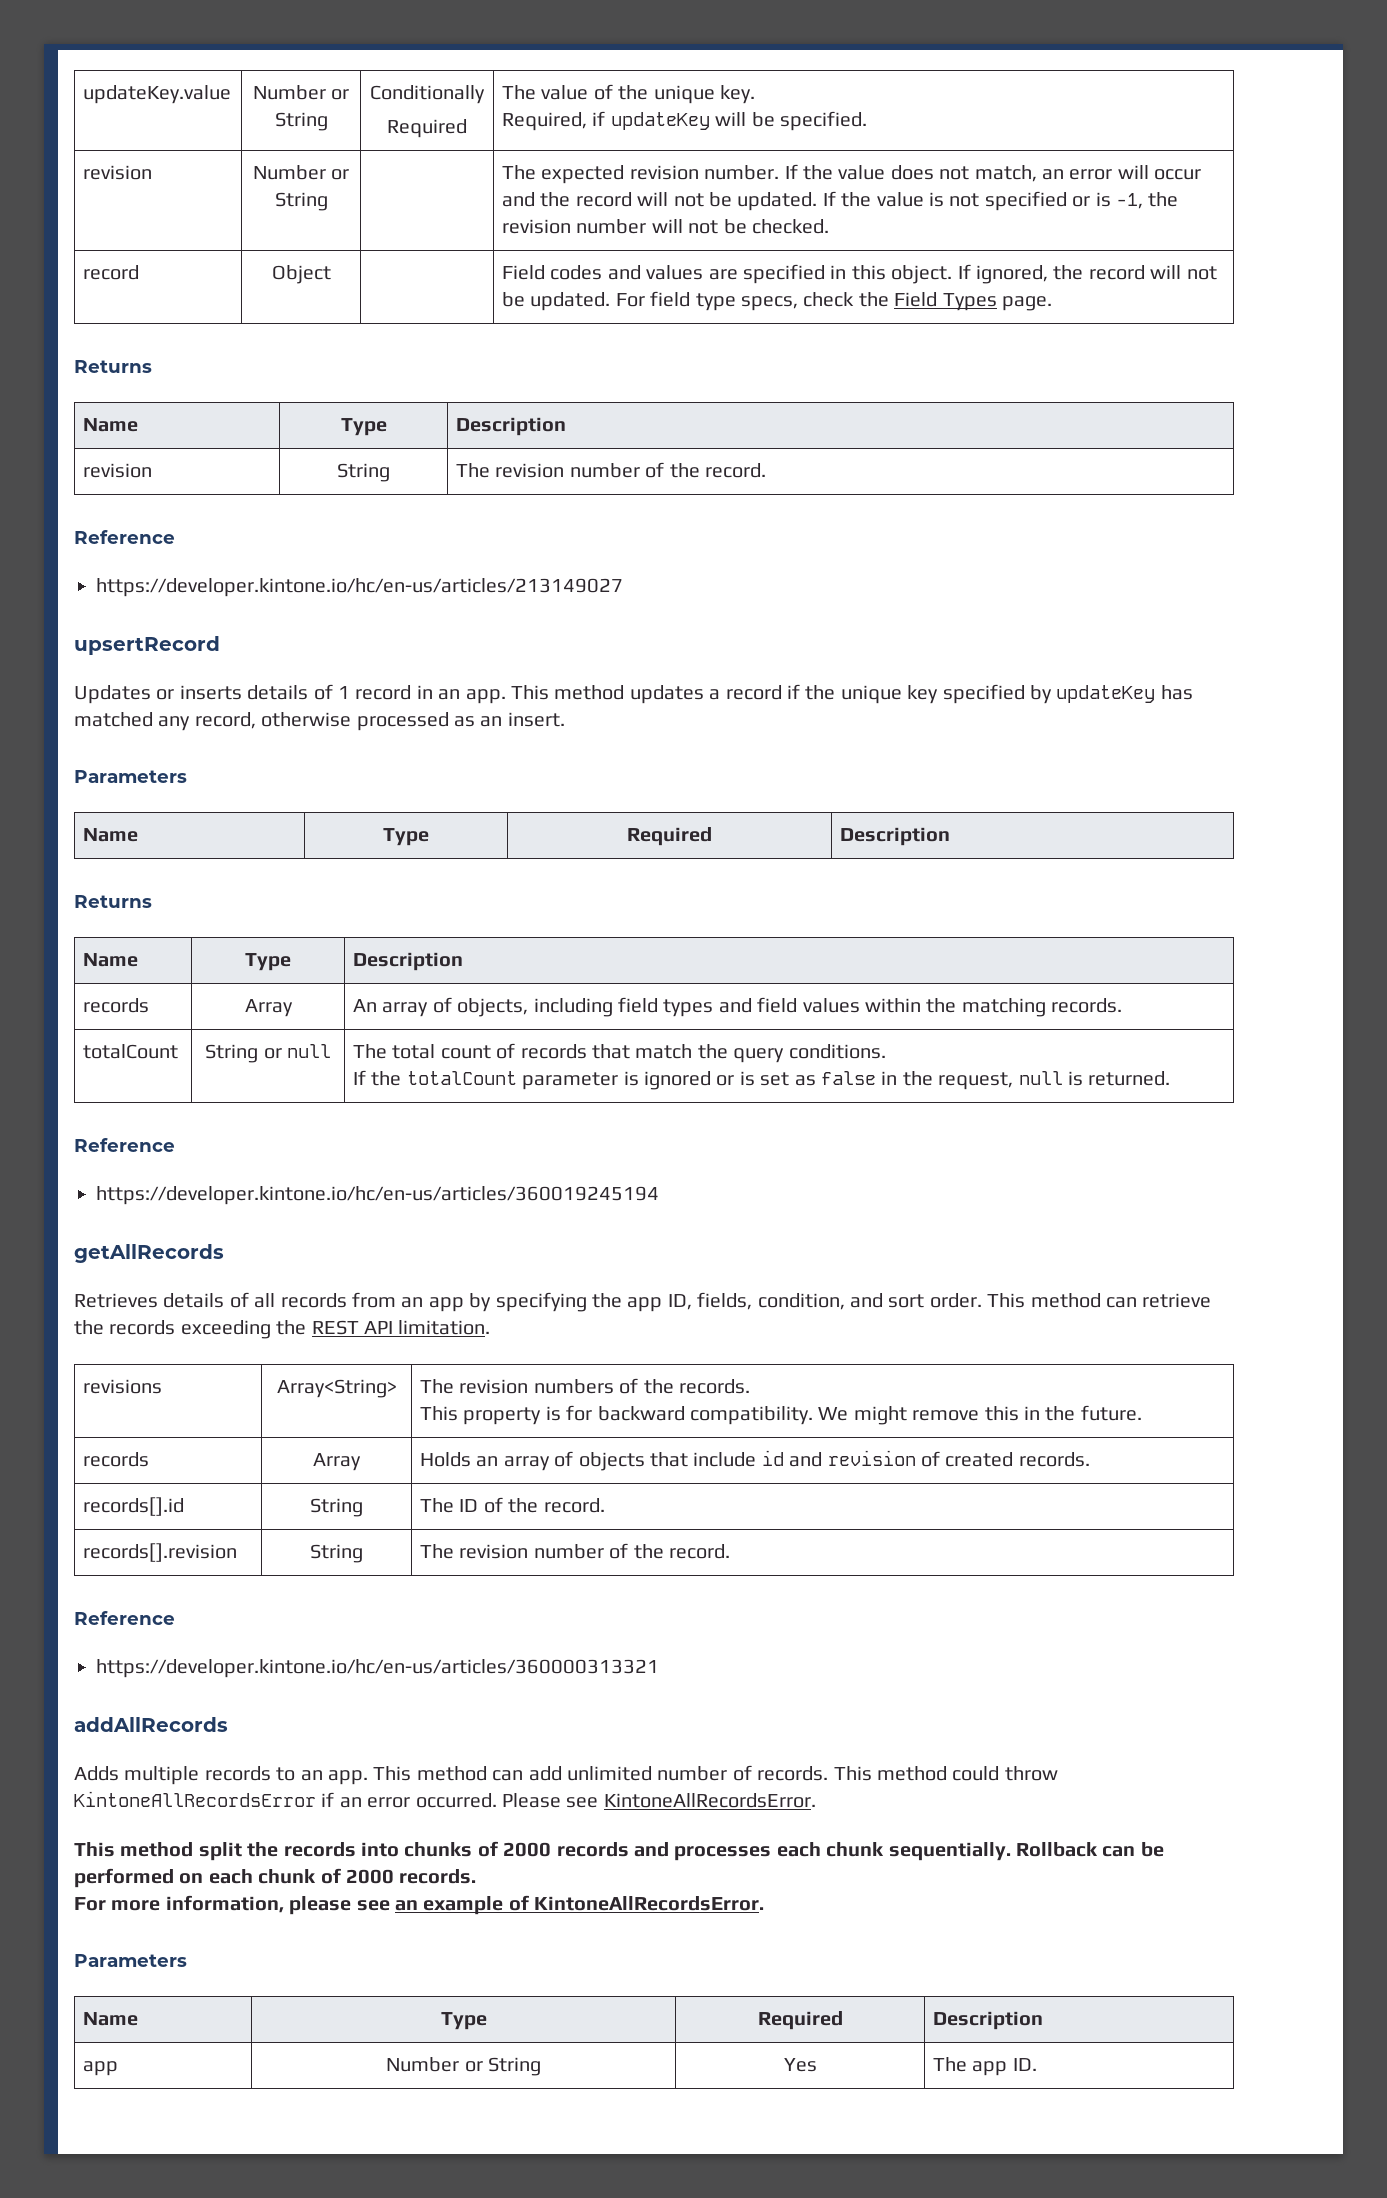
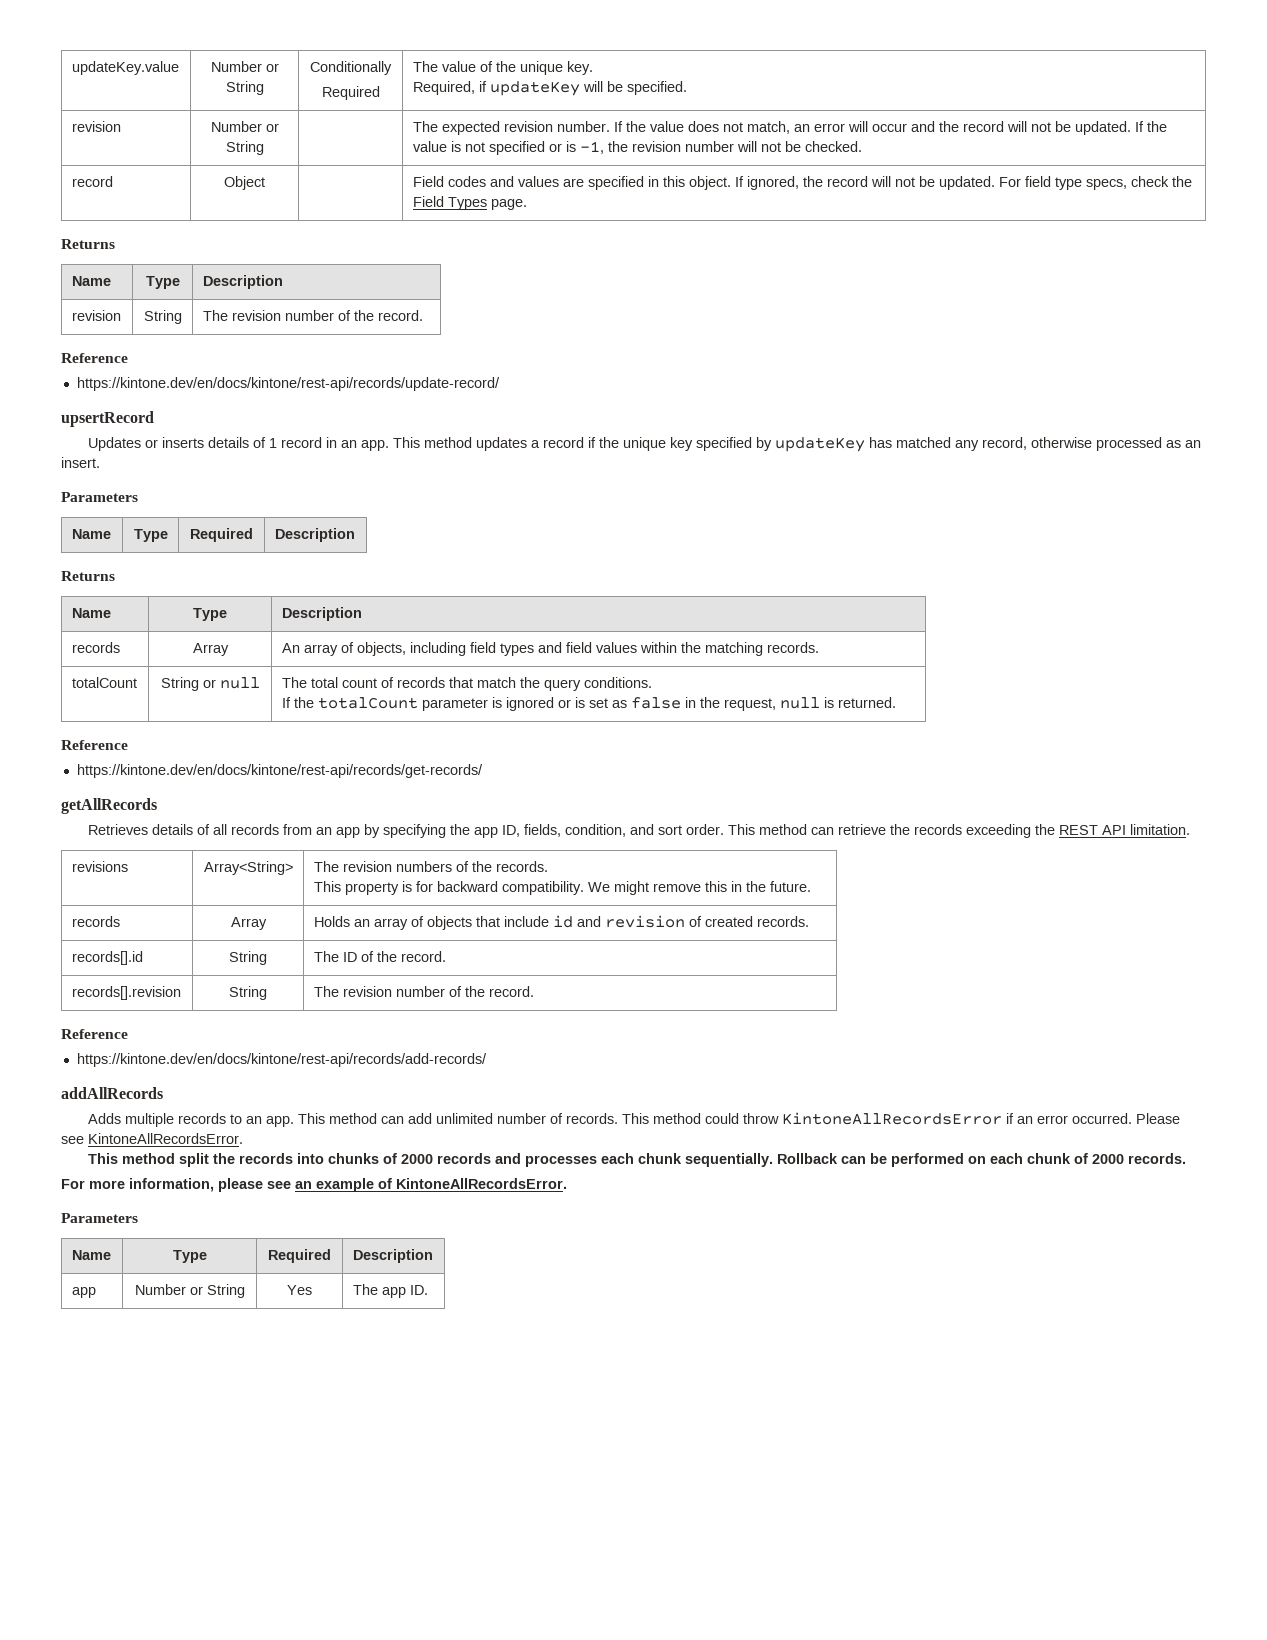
[96,578,623,597] https://developer.kintone.io/hc/en-us/articles/213149027 -> [76,377,500,391] https://kintone.dev/en/docs/kintone/rest-api/records/update-record/
[96,1186,659,1205] https://developer.kintone.io/hc/en-us/articles/360019245194 -> [76,764,483,778] https://kintone.dev/en/docs/kintone/rest-api/records/get-records/
[96,1659,659,1678] https://developer.kintone.io/hc/en-us/articles/360000313321 -> [76,1053,487,1067] https://kintone.dev/en/docs/kintone/rest-api/records/add-records/

